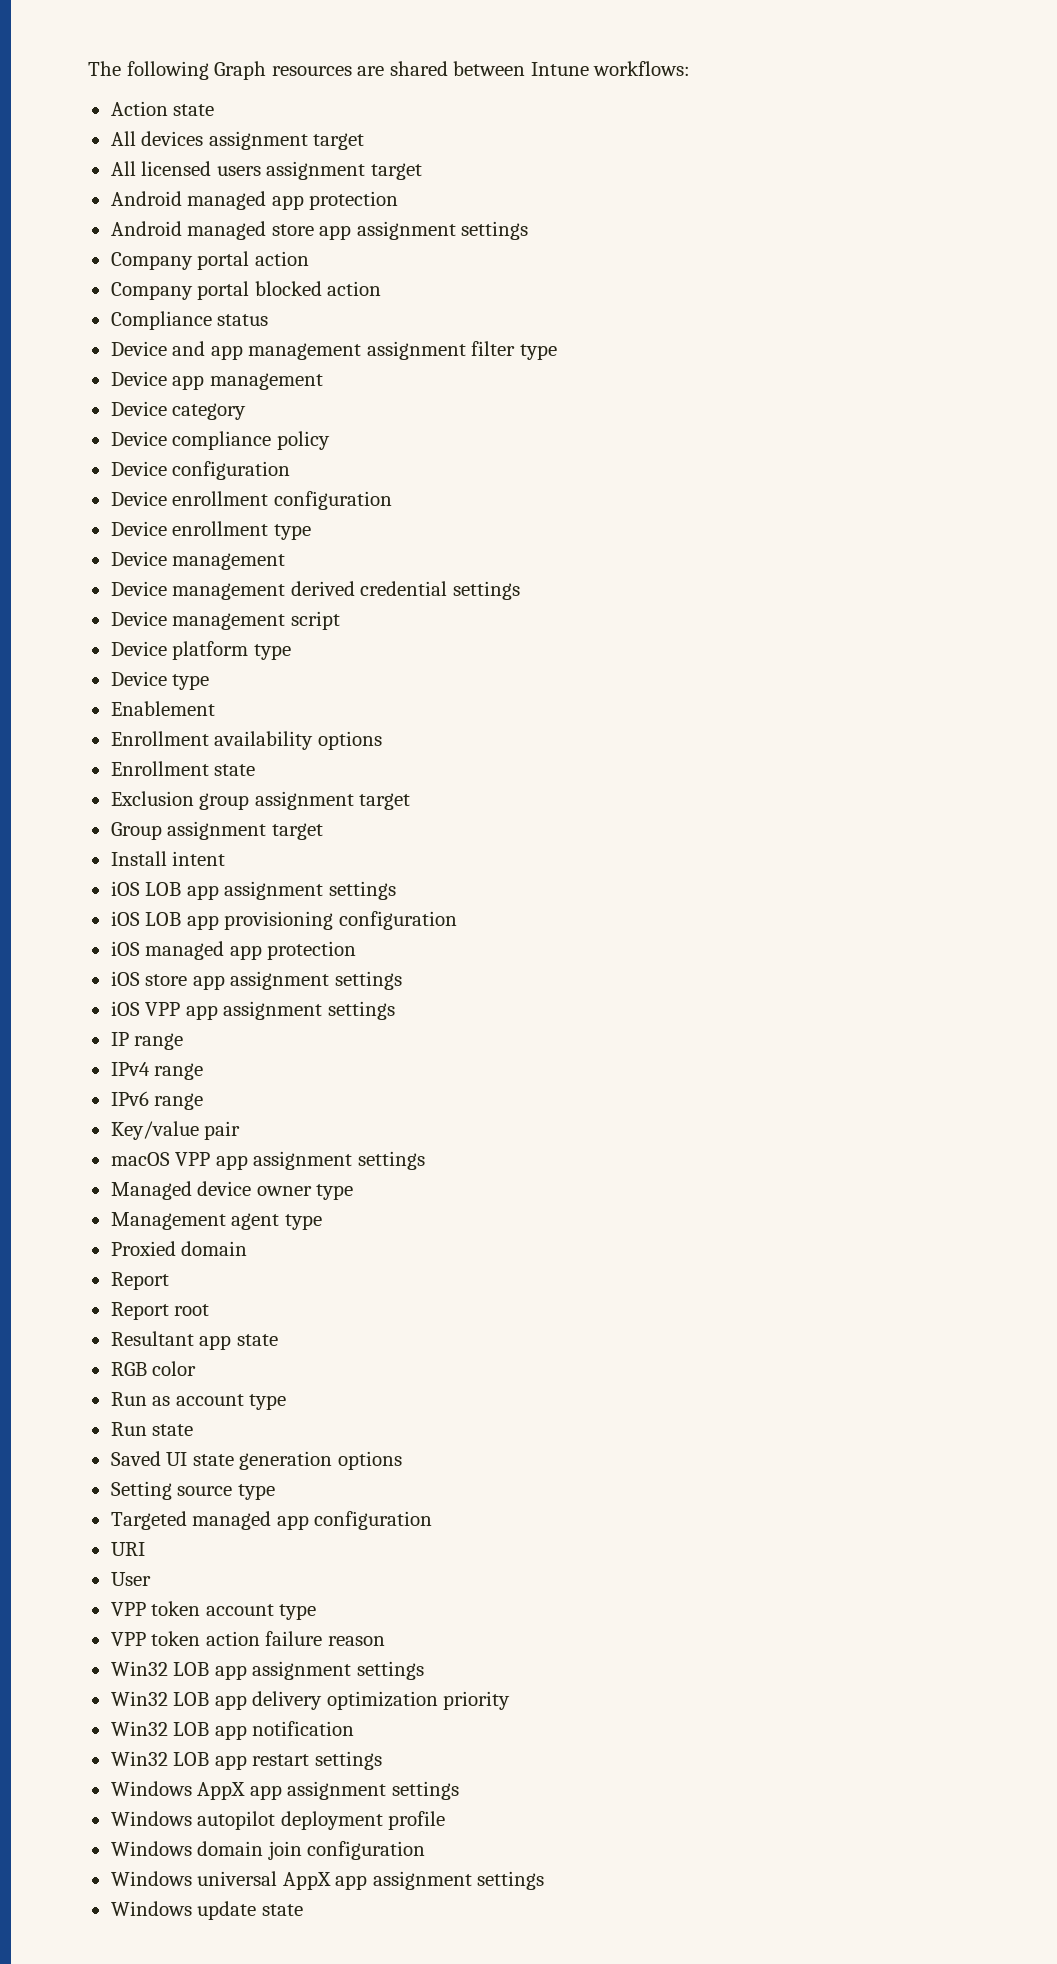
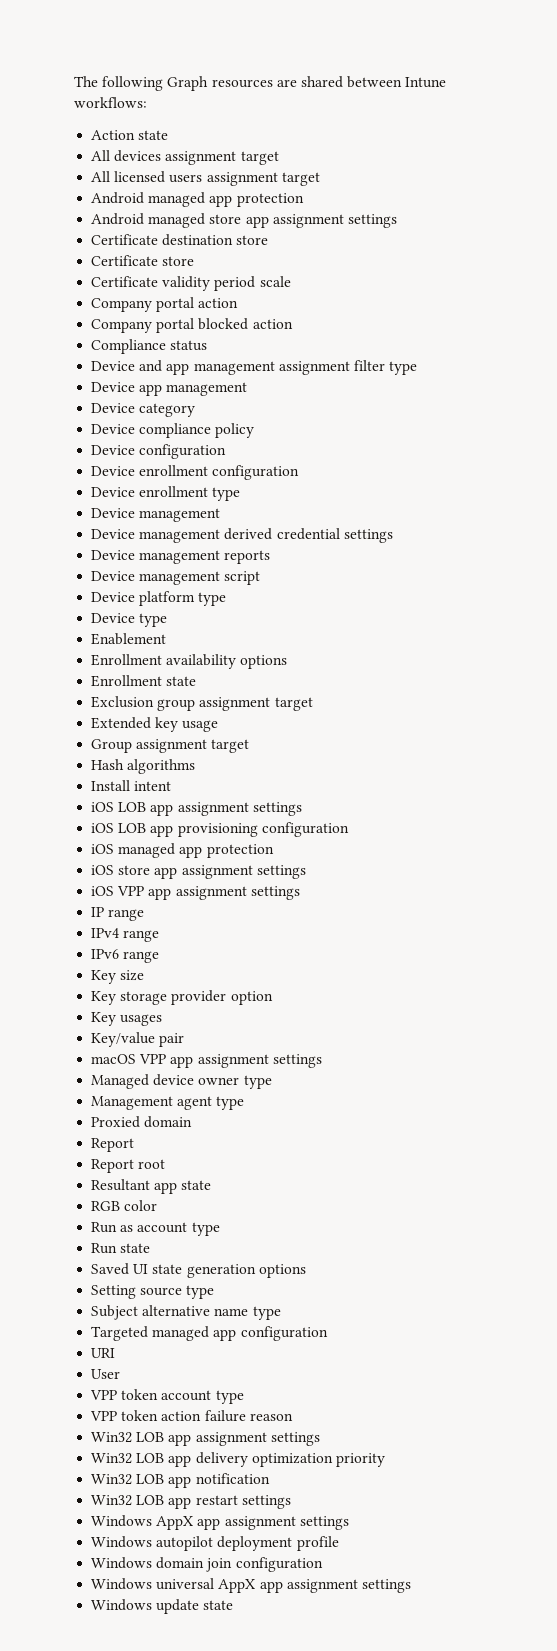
(529, 230) none -> [91,234,269,246] [91,255,195,266] [91,276,291,291] // Certificate destination store // Certificate store // Certificate validity period scale
(520, 590) none -> [91,550,271,564] // Device management reports
(411, 801) none -> [91,717,219,732] // Extended key usage
(323, 831) none -> [91,759,196,774] // Hash algorithms
(204, 1101) none -> [91,970,145,984] [91,990,273,1005] [91,1012,163,1026] // Key size // Key storage provider option // Key usages
(275, 1492) none -> [91,1305,281,1320] // Subject alternative name type

